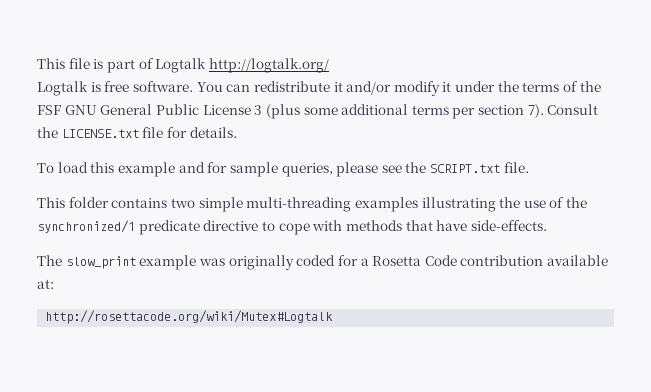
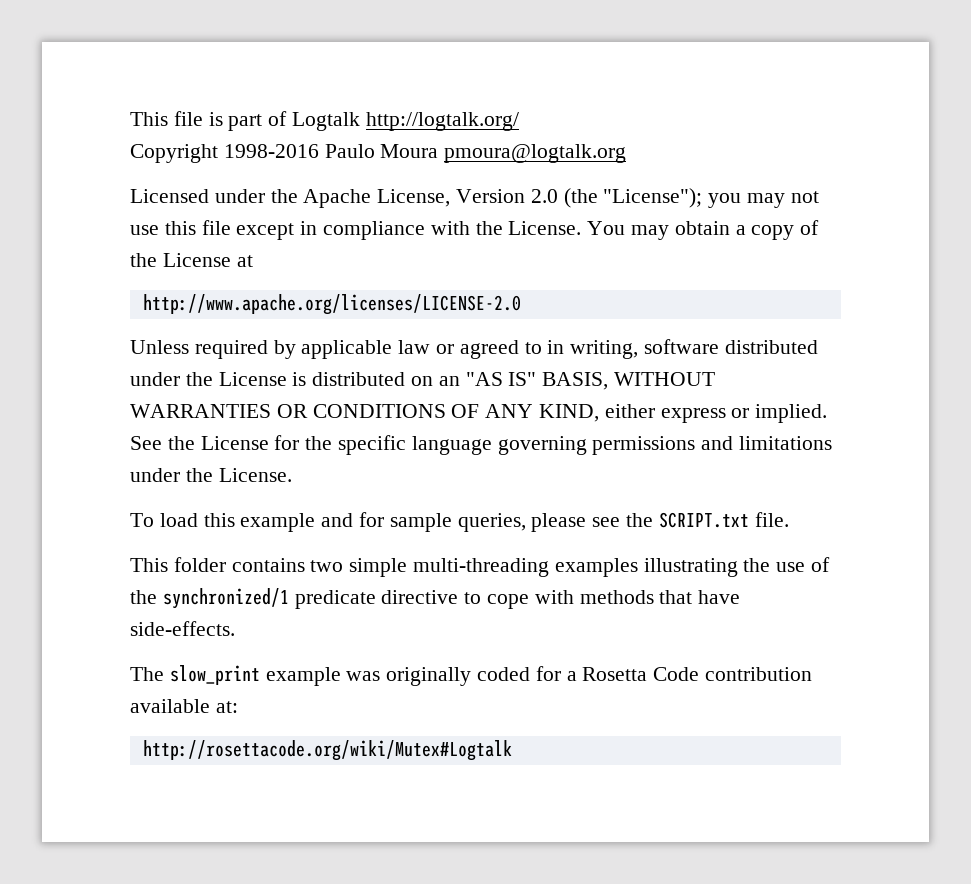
[37,81,601,96] [37,104,599,119] [37,127,237,138] Logtalk is free software. You can redistribute it and/or modify it under the terms of the FSF GNU General Public License 3 (plus some additional terms per section 7). Consult the LICENSE.txt file for details. -> [130,144,627,163] [130,188,819,208] [130,220,820,240] [130,253,253,267] [142,294,521,315] [130,339,818,359] [130,372,716,390] [130,404,828,423] [130,435,833,455] [130,468,292,482] Copyright 1998-2016 Paulo Moura pmoura@logtalk.org // Licensed under the Apache License, Version 2.0 (the "License"); you may not use this file except in compliance with the License. You may obtain a copy of the License at // http://www.apache.org/licenses/LICENSE-2.0 // Unless required by applicable law or agreed to in writing, software distributed under the License is distributed on an "AS IS" BASIS, WITHOUT WARRANTIES OR CONDITIONS OF ANY KIND, either express or implied. See the License for the specific language governing permissions and limitations under the License.

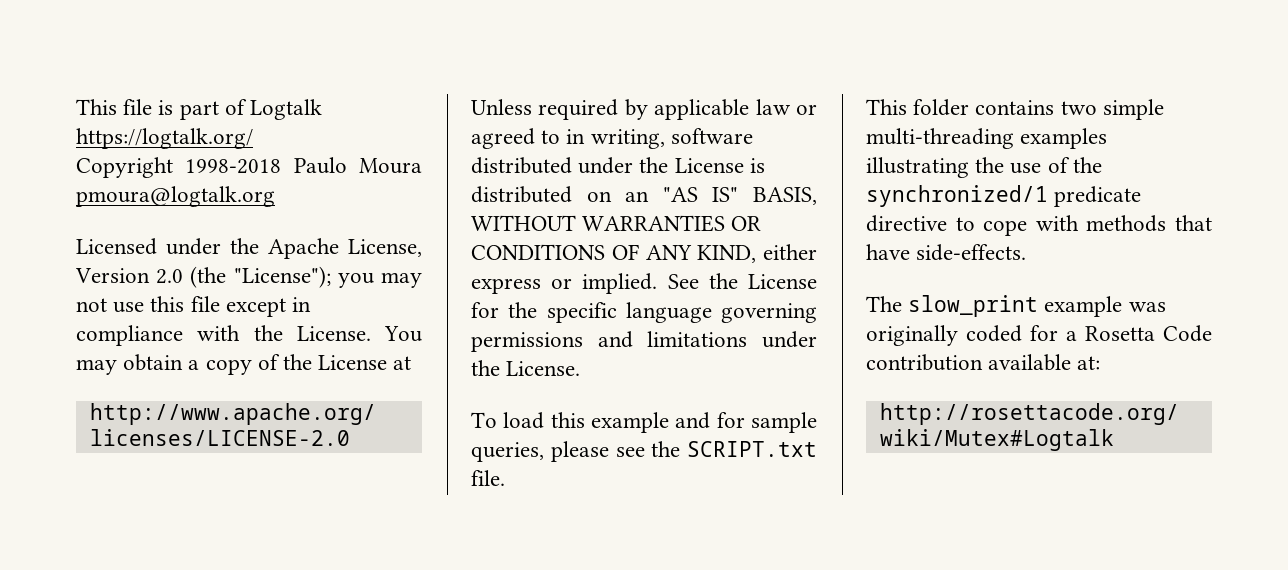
[365,112,519,131] http://logtalk.org/ -> [76,128,253,149] https://logtalk.org/
[223,144,319,158] 1998-2016 -> [185,159,282,174] 1998-2018

